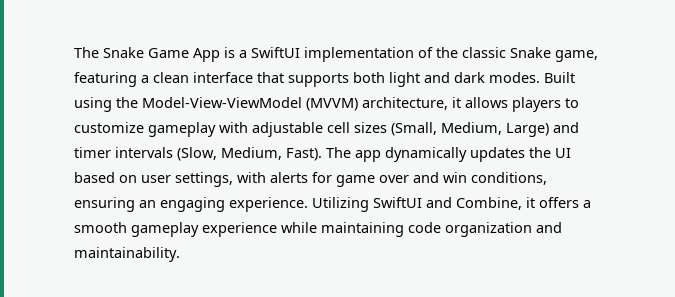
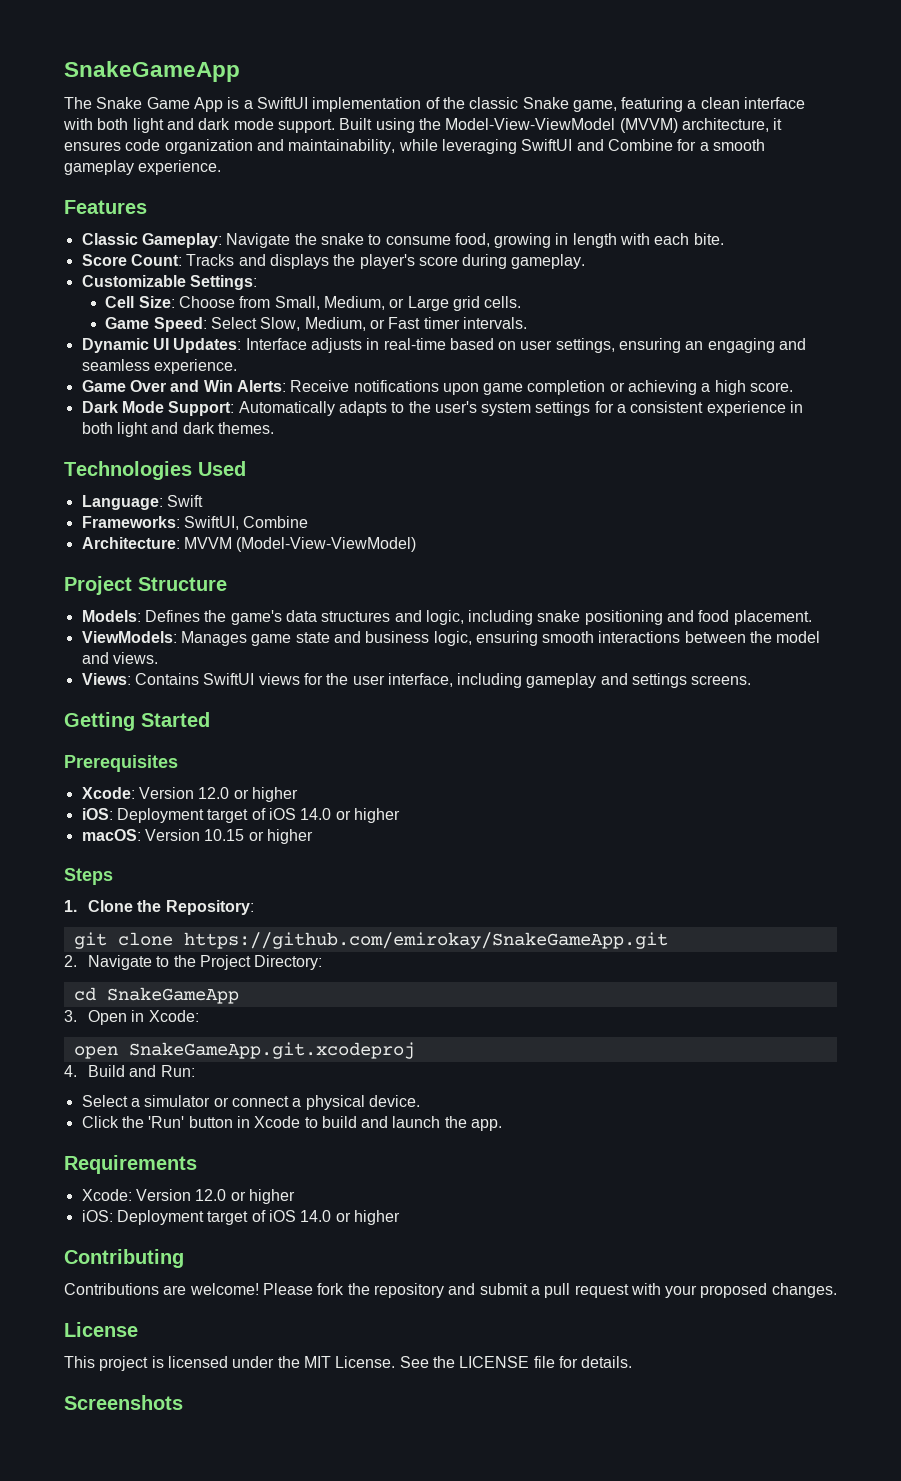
(74, 52) none -> [64,61,240,82] SnakeGameApp //
[257,72,540,87] that supports both light and dark modes. -> [63,118,335,133] with both light and dark mode support.
[465,97,579,112] [74,122,579,137] [74,147,571,162] [74,172,547,187] allows players to customize gameplay with adjustable cell sizes (Small, Medium, Large) and timer intervals (Slow, Medium, Fast). The app dynamically updates the UI based on user settings, with alerts for game over and win conditions, -> [64,139,765,154] [64,160,222,175] [64,200,147,214] [81,233,724,248] [81,254,586,269] [81,275,257,290] [105,296,522,311] [105,317,528,332] [81,338,615,353] ensures code organization and maintainability, while leveraging SwiftUI and Combine for a smooth gameplay experience. // Features // Classic Gameplay: Navigate the snake to consume food, growing in length with each bite. // Score Count: Tracks and displays the player's score during gameplay. // Customizable Settings: // Cell Size: Choose from Small, Medium, or Large grid cells. // Game Speed: Select Slow, Medium, or Fast timer intervals. // Dynamic UI Updates: Interface adjusts in real-time based on user settings,
[229,197,591,212] [74,222,562,237] [74,247,180,262] experience. Utilizing SwiftUI and Combine, it offers a smooth gameplay experience while maintaining code organization and maintainability. -> [779,338,807,350] [81,359,237,374] [81,380,794,395] [81,401,804,416] [81,422,274,437] [64,461,246,480] [81,495,203,510] [81,516,309,530] [81,537,417,552] [64,576,227,595] [81,610,812,625] [81,631,821,646] [81,652,158,664] [81,673,752,688] [64,712,210,731] [64,755,178,772] [81,787,298,802] [81,808,400,823] [81,829,313,844] [64,868,113,885] [64,900,254,915] [73,932,668,949] [64,955,323,970] [73,987,239,1004] [64,1010,199,1025] [73,1042,415,1059] [64,1065,195,1077] [81,1095,420,1110] [81,1116,503,1131] [64,1155,197,1174] [81,1189,295,1204] [81,1210,400,1225] [64,1249,184,1268] [64,1283,837,1298] [64,1322,138,1337] [64,1356,633,1371] [64,1395,183,1410] and seamless experience. // Game Over and Win Alerts: Receive notifications upon game completion or achieving a high score. // Dark Mode Support: Automatically adapts to the user's system settings for a consistent experience in both light and dark themes. // Technologies Used // Language: Swift // Frameworks: SwiftUI, Combine // Architecture: MVVM (Model-View-ViewModel) // Project Structure // Models: Defines the game's data structures and logic, including snake positioning and food placement. // ViewModels: Manages game state and business logic, ensuring smooth interactions between the model and views. // Views: Contains SwiftUI views for the user interface, including gameplay and settings screens. // Getting Started // Prerequisites // Xcode: Version 12.0 or higher // iOS: Deployment target of iOS 14.0 or higher // macOS: Version 10.15 or higher // Steps // 1. Clone the Repository: // git clone https://github.com/emirokay/SnakeGameApp.git // 2. Navigate to the Project Directory: // cd SnakeGameApp // 3. Open in Xcode: // open SnakeGameApp.git.xcodeproj // 4. Build and Run: // Select a simulator or connect a physical device. // Click the 'Run' button in Xcode to build and launch the app. // Requirements // Xcode: Version 12.0 or higher // iOS: Deployment target of iOS 14.0 or higher // Contributing // Contributions are welcome! Please fork the repository and submit a pull request with your proposed changes. // License // This project is licensed under the MIT License. See the LICENSE file for details. // Screenshots

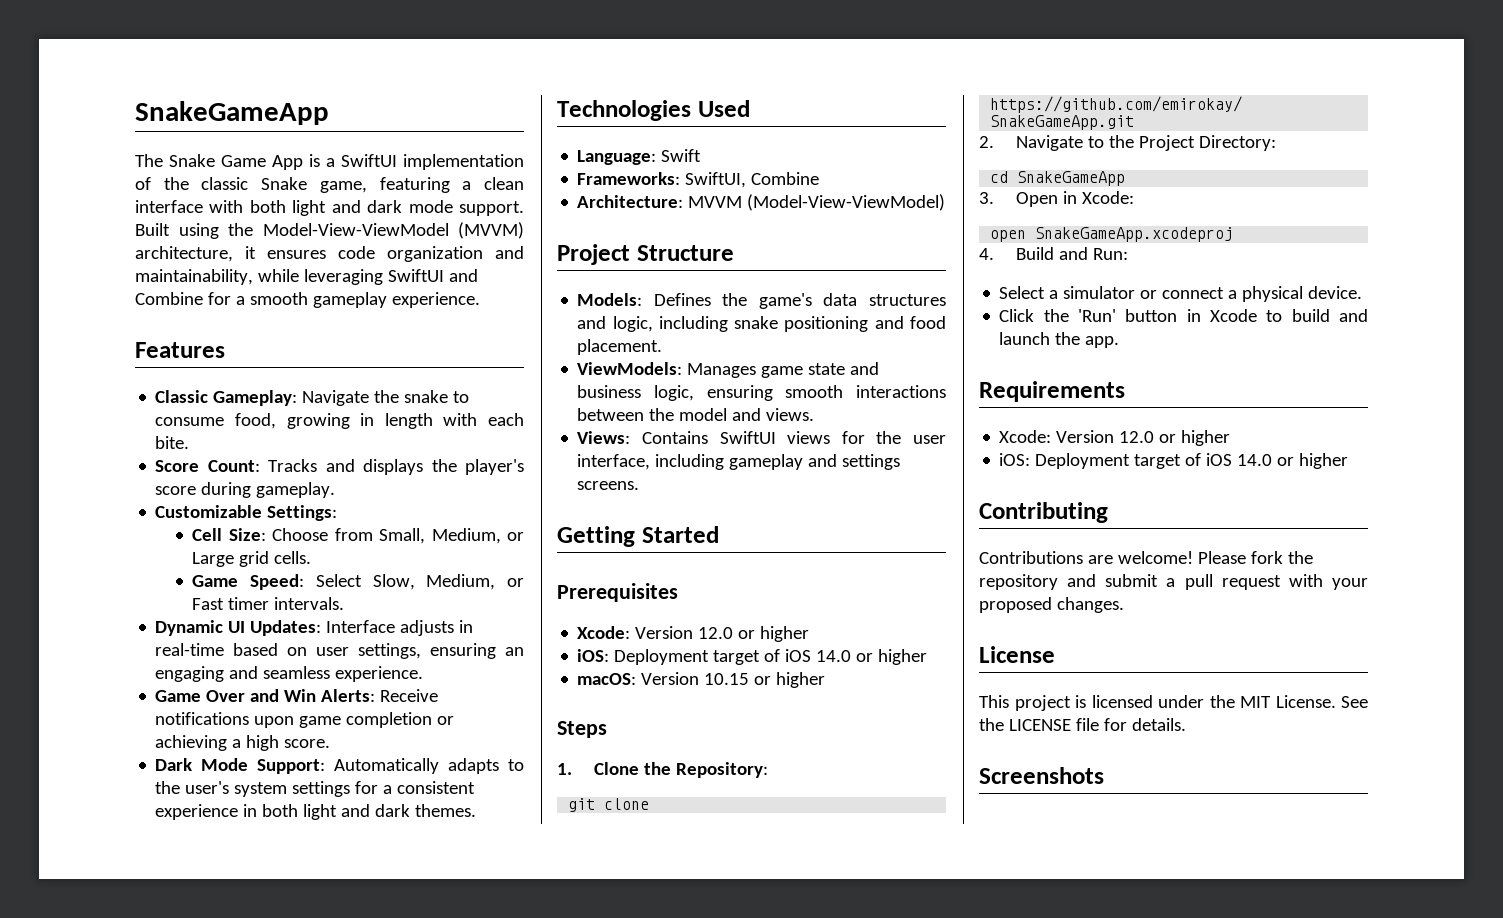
[128,1042,415,1059] SnakeGameApp.git.xcodeproj -> [1035,227,1234,242] SnakeGameApp.xcodeproj

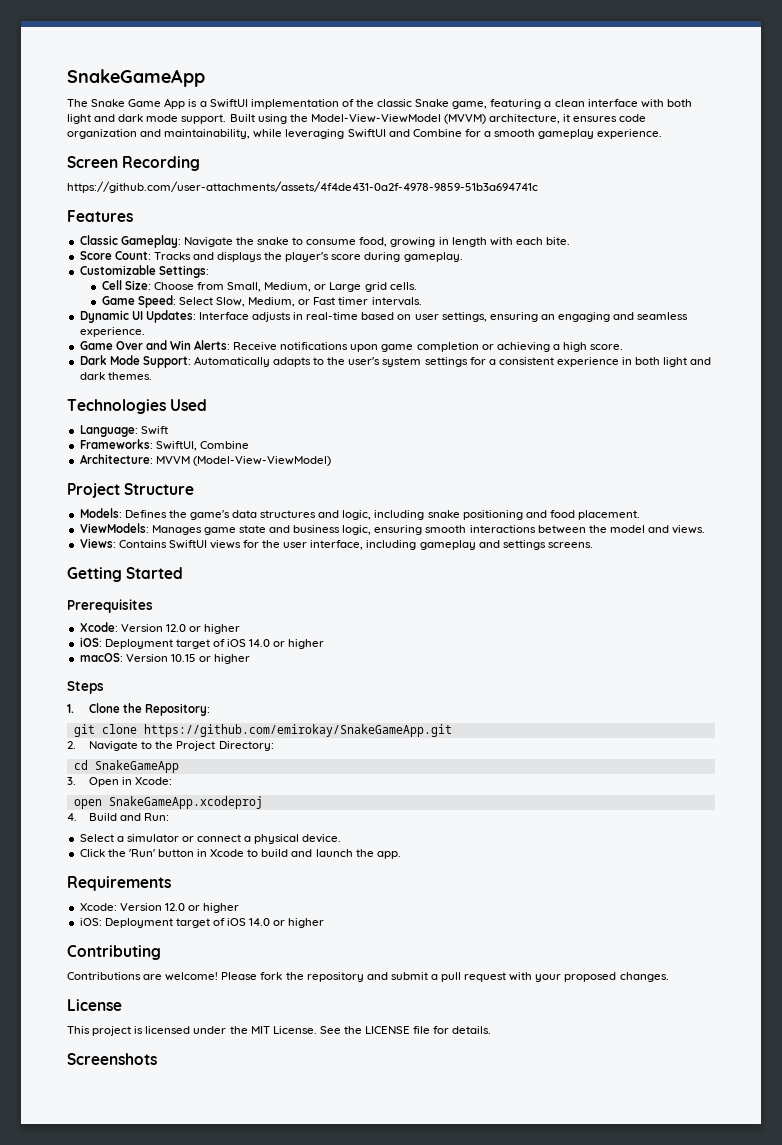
(480, 300) none -> [67,156,201,171] [67,181,538,193] // Screen Recording // https://github.com/user-attachments/assets/4f4de431-0a2f-4978-9859-51b3a694741c

